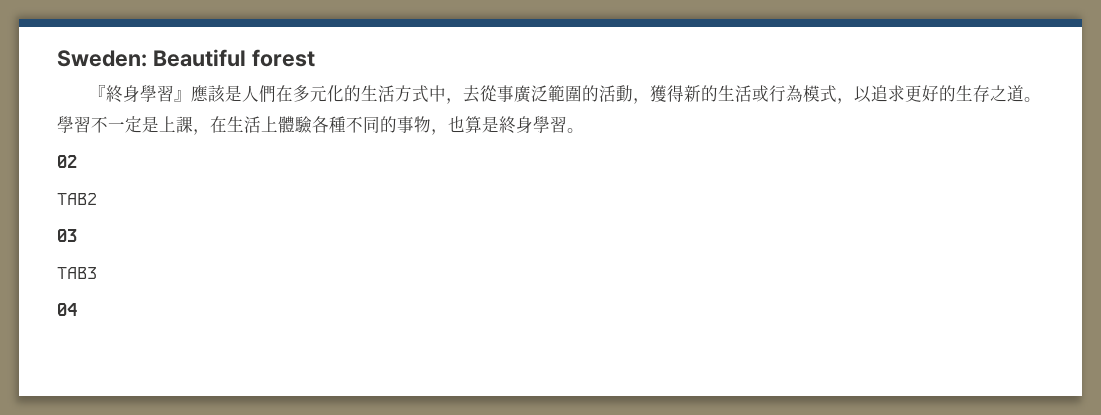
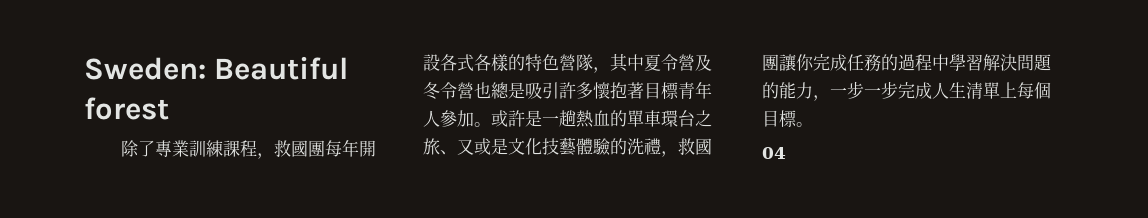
[88,85,1041,104] [57,116,584,135] [57,155,77,168] [57,193,97,205] [57,229,77,242] [57,267,97,279] 『終身學習』應該是人們在多元化的生活方式中，去從事廣泛範圍的活動，獲得新的生活或行為模式，以追求更好的生存之道。學習不一定是上課，在生活上體驗各種不同的事物，也算是終身學習。 // 02 // TAB2 // 03 // TAB3 -> [120,139,376,159] [423,53,712,73] [423,81,712,100] [423,110,712,128] [423,137,712,157] [762,54,1052,71] [762,81,1051,101] [762,110,813,127] 除了專業訓練課程，救國團每年開設各式各樣的特色營隊，其中夏令營及冬令營也總是吸引許多懷抱著目標青年人參加。或許是一趟熱血的單車環台之旅、又或是文化技藝體驗的洗禮，救國團讓你完成任務的過程中學習解決問題的能力，一步一步完成人生清單上每個目標。

